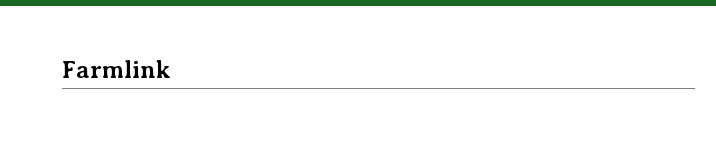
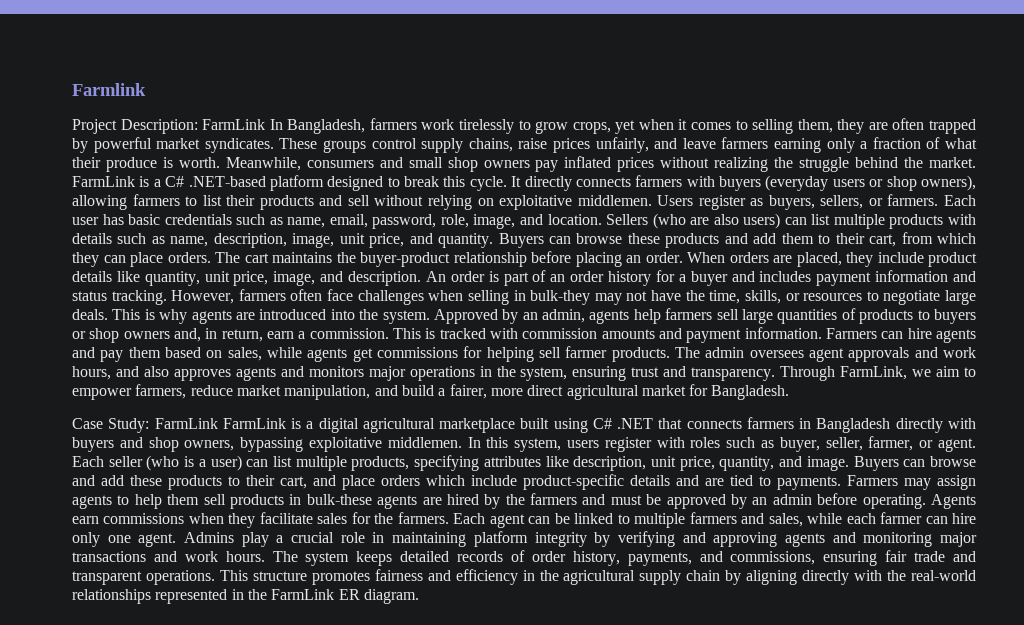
(171, 69) none -> [72,118,976,134] [72,137,978,153] [72,156,976,172] [72,175,977,191] [72,194,976,210] [72,213,976,229] [72,232,977,248] [72,251,977,267] [72,270,976,286] [72,289,976,305] [72,308,977,324] [72,327,977,343] [72,346,977,362] [72,366,977,381] [72,384,790,400] [72,417,977,433] [72,436,976,452] [72,455,976,471] [72,474,976,490] [72,493,977,509] [72,512,977,528] [72,531,978,547] [72,550,977,566] [72,569,977,585] [72,589,419,604] // Project Description: FarmLink In Bangladesh, farmers work tirelessly to grow crops, yet when it comes to selling them, they are often trapped by powerful market syndicates. These groups control supply chains, raise prices unfairly, and leave farmers earning only a fraction of what their produce is worth. Meanwhile, consumers and small shop owners pay inflated prices without realizing the struggle behind the market. FarmLink is a C# .NET-based platform designed to break this cycle. It directly connects farmers with buyers (everyday users or shop owners), allowing farmers to list their products and sell without relying on exploitative middlemen. Users register as buyers, sellers, or farmers. Each user has basic credentials such as name, email, password, role, image, and location. Sellers (who are also users) can list multiple products with details such as name, description, image, unit price, and quantity. Buyers can browse these products and add them to their cart, from which they can place orders. The cart maintains the buyer-product relationship before placing an order. When orders are placed, they include product details like quantity, unit price, image, and description. An order is part of an order history for a buyer and includes payment information and status tracking. However, farmers often face challenges when selling in bulk-they may not have the time, skills, or resources to negotiate large deals. This is why agents are introduced into the system. Approved by an admin, agents help farmers sell large quantities of products to buyers or shop owners and, in return, earn a commission. This is tracked with commission amounts and payment information. Farmers can hire agents and pay them based on sales, while agents get commissions for helping sell farmer products. The admin oversees agent approvals and work hours, and also approves agents and monitors major operations in the system, ensuring trust and transparency. Through FarmLink, we aim to empower farmers, reduce market manipulation, and build a fairer, more direct agricultural market for Bangladesh. // Case Study: FarmLink FarmLink is a digital agricultural marketplace built using C# .NET that connects farmers in Bangladesh directly with buyers and shop owners, bypassing exploitative middlemen. In this system, users register with roles such as buyer, seller, farmer, or agent. Each seller (who is a user) can list multiple products, specifying attributes like description, unit price, quantity, and image. Buyers can browse and add these products to their cart, and place orders which include product-specific details and are tied to payments. Farmers may assign agents to help them sell products in bulk-these agents are hired by the farmers and must be approved by an admin before operating. Agents earn commissions when they facilitate sales for the farmers. Each agent can be linked to multiple farmers and sales, while each farmer can hire only one agent. Admins play a crucial role in maintaining platform integrity by verifying and approving agents and monitoring major transactions and work hours. The system keeps detailed records of order history, payments, and commissions, ensuring fair trade and transparent operations. This structure promotes fairness and efficiency in the agricultural supply chain by aligning directly with the real-world relationships represented in the FarmLink ER diagram.

